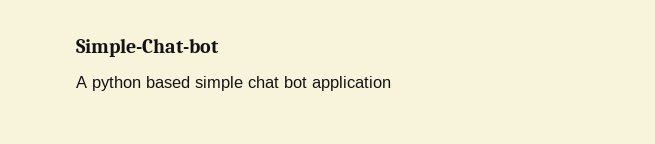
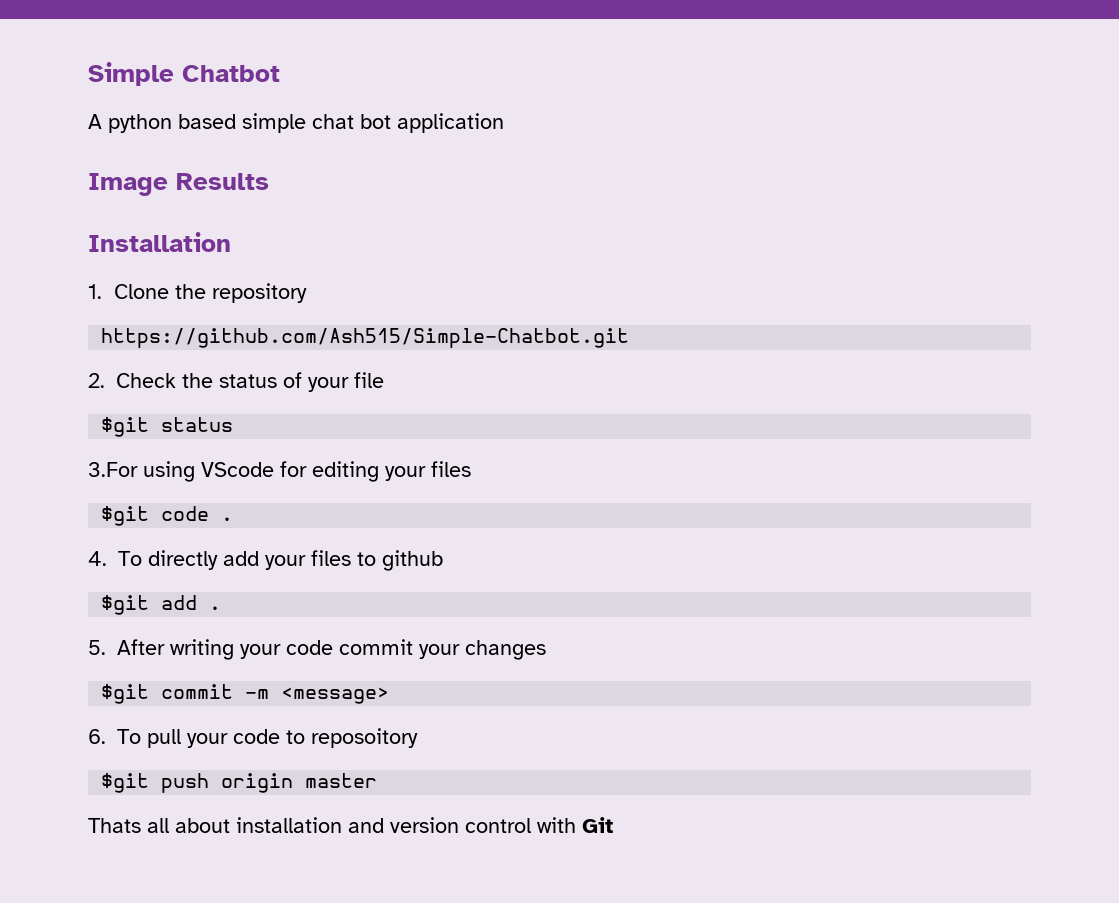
[76,38,219,57] Simple-Chat-bot -> [88,62,280,86] Simple Chatbot
(391, 83) none -> [88,173,269,196] [88,232,231,252] [88,283,308,303] [101,328,630,348] [88,372,384,392] [101,417,234,437] [88,461,471,482] [101,506,234,526] [88,550,443,571] [101,595,222,615] [88,639,546,660] [101,684,390,704] [88,728,418,748] [101,773,378,793] [88,817,613,833] // Image Results // Installation // 1. Clone the repository // https://github.com/Ash515/Simple-Chatbot.git // 2. Check the status of your file // $git status // 3.For using VScode for editing your files // $git code . // 4. To directly add your files to github // $git add . // 5. After writing your code commit your changes // $git commit -m <message> // 6. To pull your code to reposoitory // $git push origin master // Thats all about installation and version control with Git

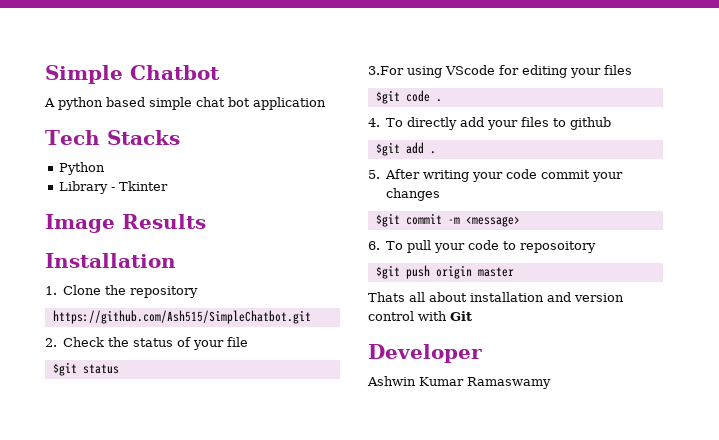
(504, 123) none -> [45,130,180,145] [58,162,105,175] [58,181,168,194] // Tech Stacks // Python // Library - Tkinter
[101,328,630,348] https://github.com/Ash515/Simple-Chatbot.git -> [52,310,311,324] https://github.com/Ash515/SimpleChatbot.git
(613, 825) none -> [368,344,482,363] [367,376,551,389] // Developer // Ashwin Kumar Ramaswamy

